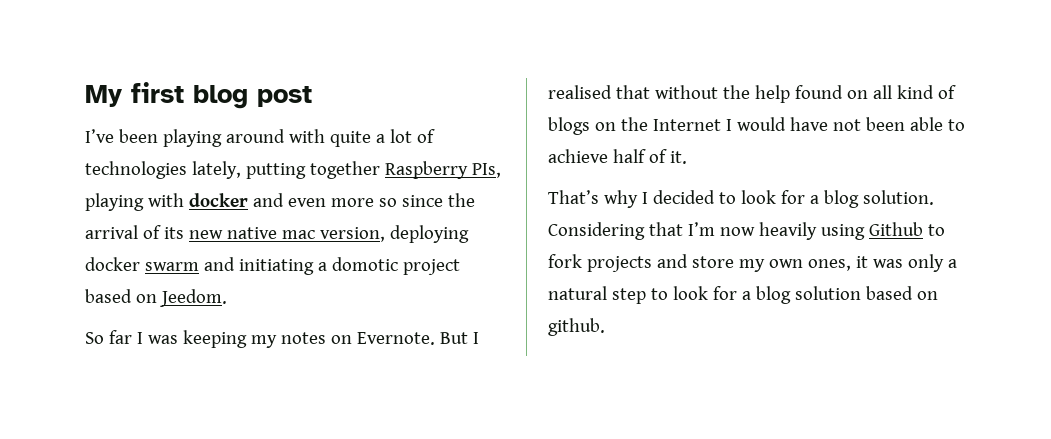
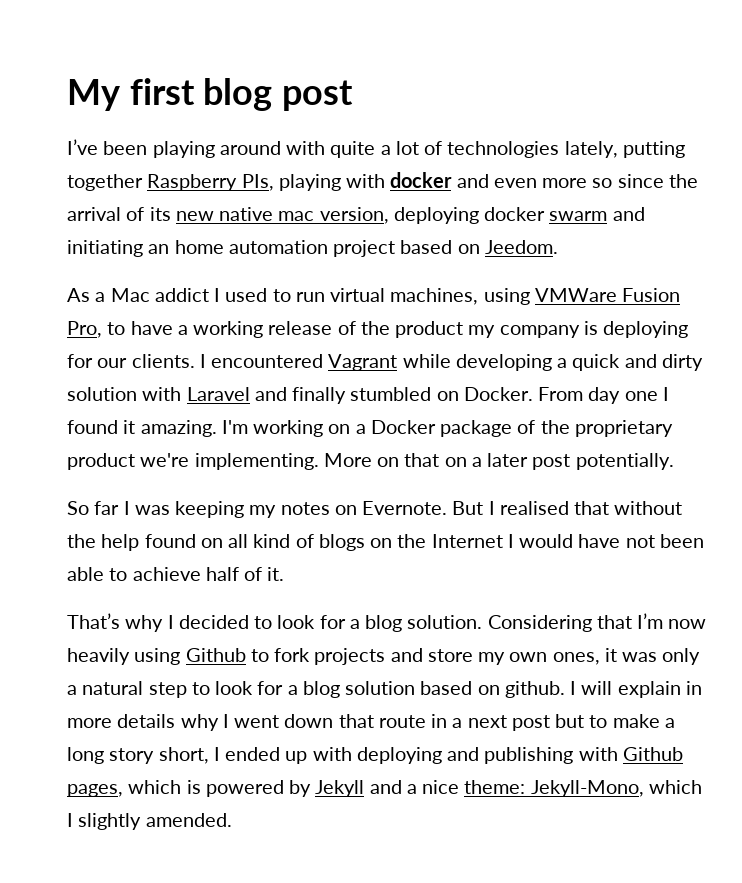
[317,257,398,271] a domotic -> [148,240,328,254] an home automation
(227, 298) none -> [67,288,681,305] [67,321,689,338] [67,354,703,371] [67,387,669,404] [67,420,673,437] [67,453,674,470] // As a Mac addict I used to run virtual machines, using VMWare Fusion Pro, to have a working release of the product my company is deploying for our clients. I encountered Vagrant while developing a quick and dirty solution with Laravel and finally stumbled on Docker. From day one I found it amazing. I'm working on a Docker package of the proprietary product we're implementing. More on that on a later post potentially.
(605, 327) none -> [570,681,702,698] [67,714,675,731] [67,747,683,764] [67,780,702,797] [67,813,232,830] I will explain in more details why I went down that route in a next post but to make a long story short, I ended up with deploying and publishing with Github pages, which is powered by Jekyll and a nice theme: Jekyll-Mono, which I slightly amended.

